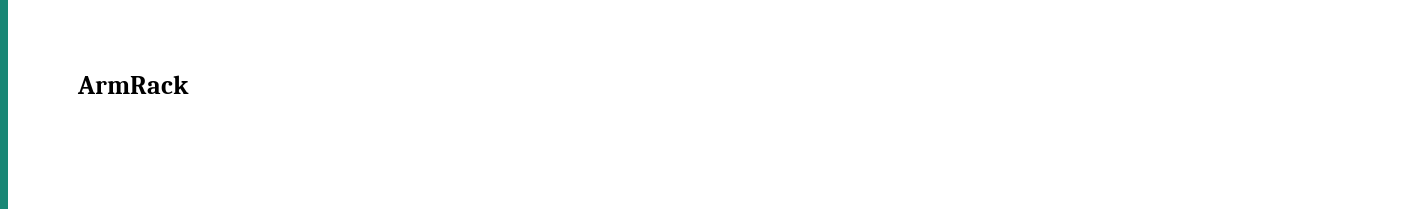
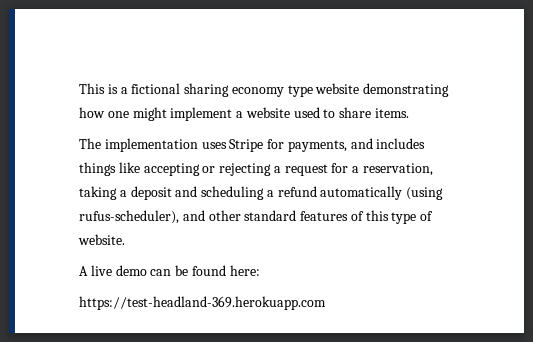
[77,75,189,94] ArmRack -> [79,83,450,97] [79,107,410,121] [79,138,426,152] [79,162,434,176] [79,186,444,200] [79,210,434,224] [78,234,125,245] [79,265,260,276] [79,296,326,310] This is a fictional sharing economy type website demonstrating how one might implement a website used to share items. // The implementation uses Stripe for payments, and includes things like accepting or rejecting a request for a reservation, taking a deposit and scheduling a refund automatically (using rufus-scheduler), and other standard features of this type of website. // A live demo can be found here: // https://test-headland-369.herokuapp.com

